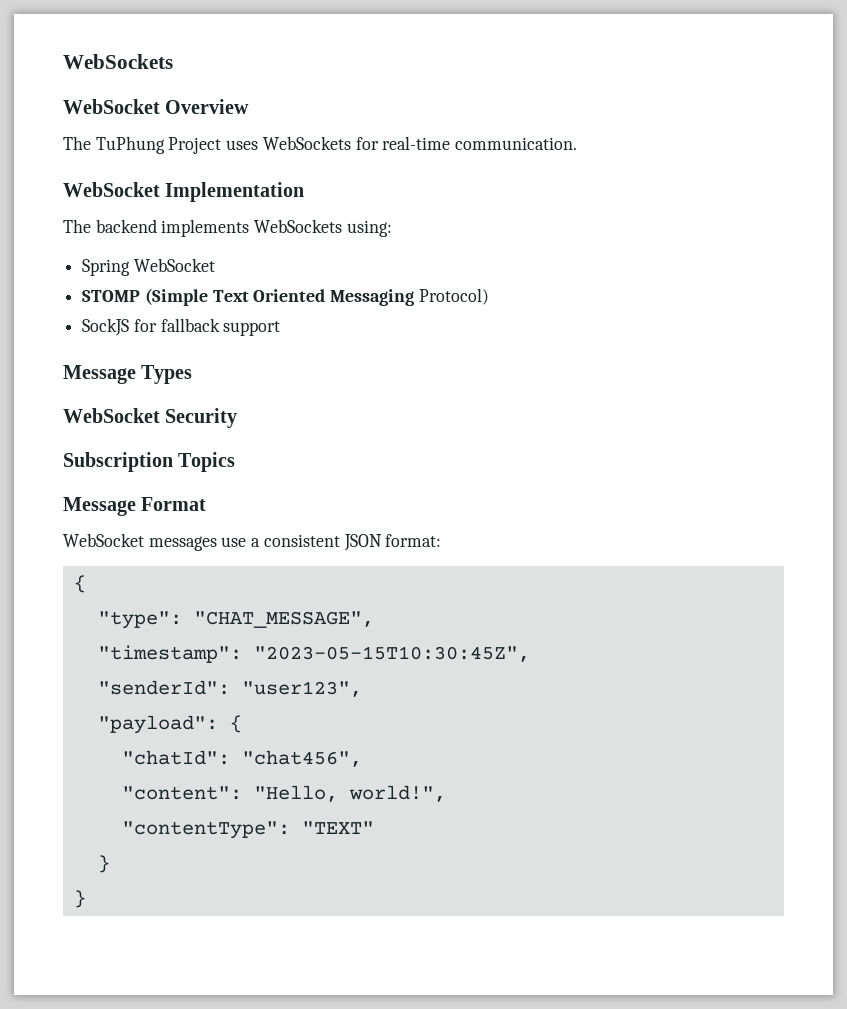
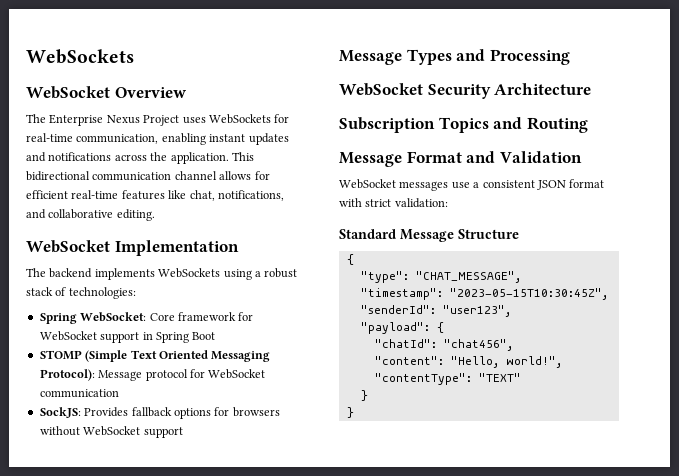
[95,136,165,154] TuPhung -> [49,114,140,126] Enterprise Nexus
[455,137,578,150] communication. -> [76,133,289,145] [26,152,254,164] [26,171,270,181] [26,190,284,201] [26,209,155,221] communication, enabling instant updates and notifications across the application. This bidirectional communication channel allows for efficient real-time features like chat, notifications, and collaborative editing.
[346,220,392,237] [82,258,215,276] using: // Spring WebSocket -> [223,268,298,280] [26,287,136,299] [39,312,254,324] [39,331,216,343] using a robust stack of technologies: // Spring WebSocket: Core framework for WebSocket support in Spring Boot
[418,288,489,305] [82,318,220,336] Protocol) // SockJS for fallback -> [39,369,266,381] [39,389,119,398] [39,407,280,419] [39,426,141,436] Protocol): Message protocol for WebSocket communication // SockJS: Provides fallback options for browsers without WebSocket
(193, 374) none -> [456,49,570,65] and Processing
(238, 418) none -> [494,83,592,95] Architecture
(236, 462) none -> [493,117,588,133] and Routing
(207, 504) none -> [466,151,582,163] and Validation
[385,534,442,547] format: -> [569,179,605,188] [339,198,448,208] [339,229,519,242] format with strict validation: // Standard Message Structure

